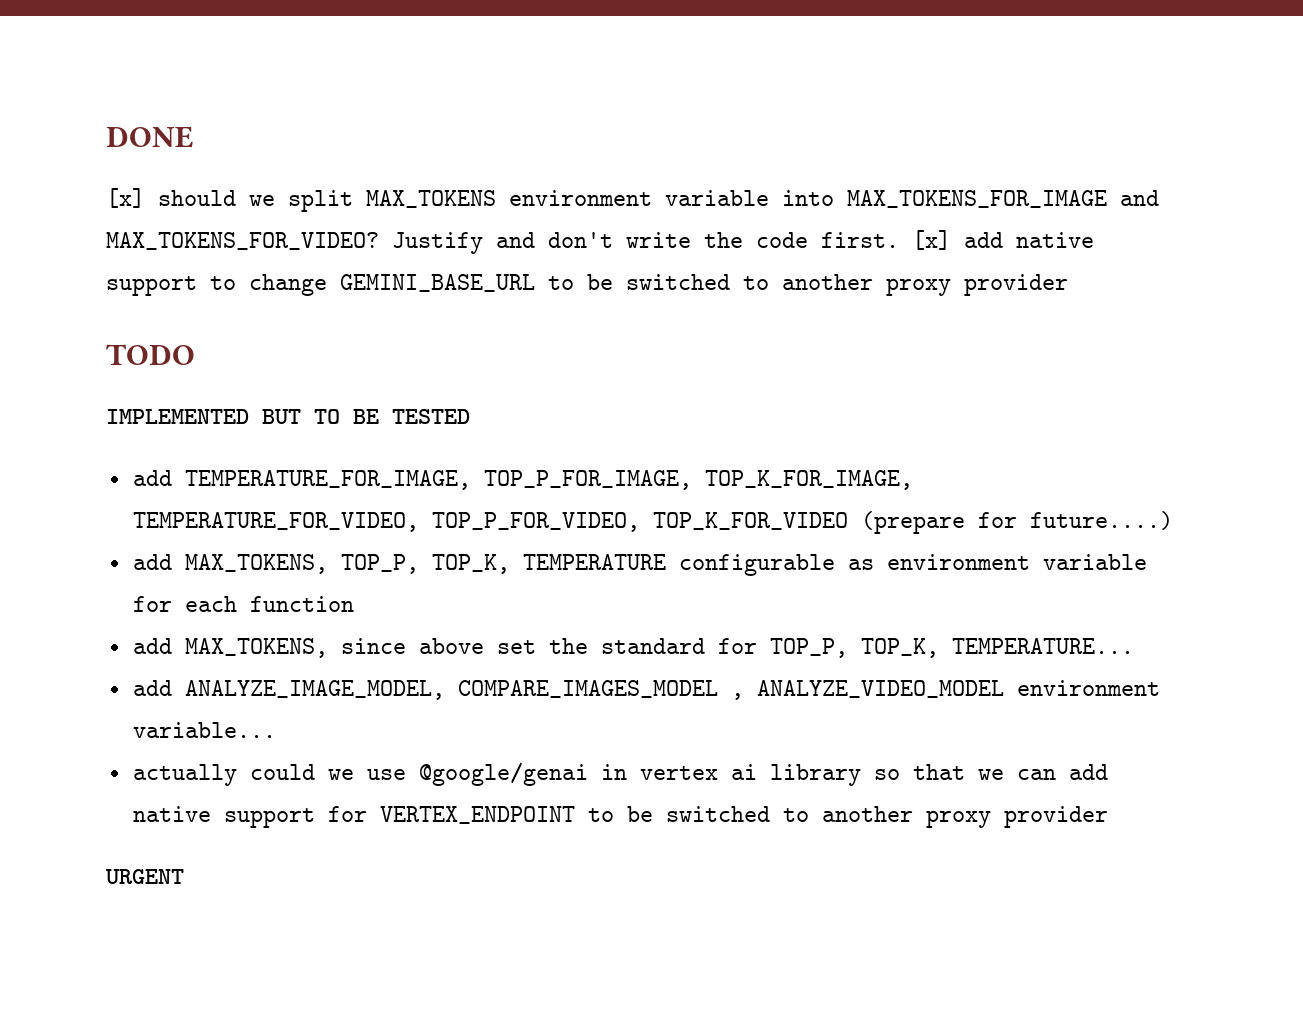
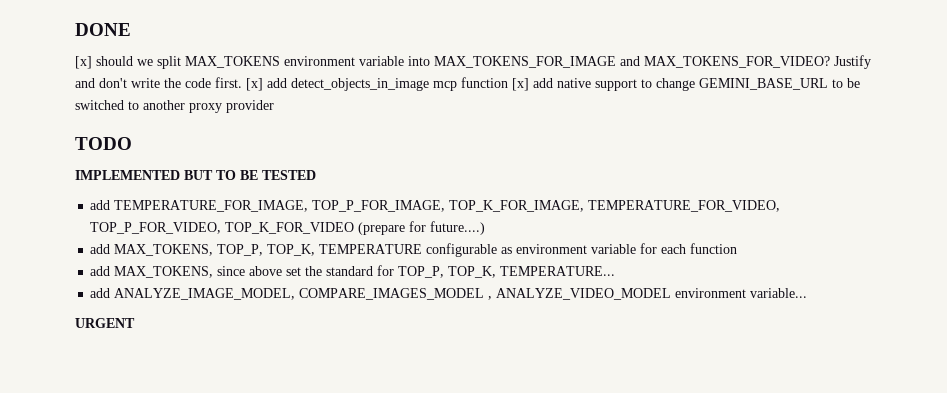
(1003, 240) none -> [291,77,553,91] detect_objects_in_image mcp function [x] add
[132,762,1108,786] [132,806,1108,828] // actually could we use @google/genai in vertex ai library so that we can add native support for VERTEX_ENDPOINT to be switched to another proxy provider -> (808, 293) none

